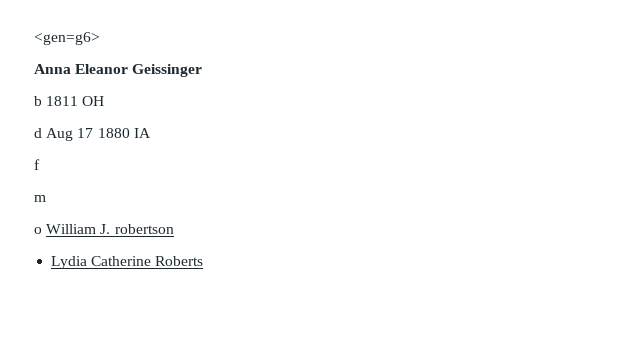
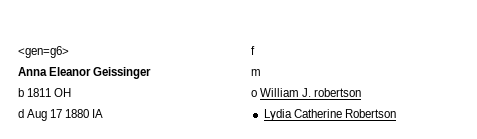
[155,256,204,266] Roberts -> [344,109,396,118] Robertson

